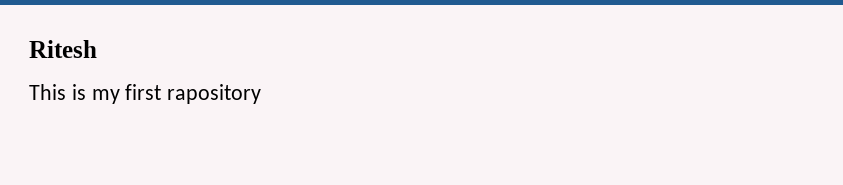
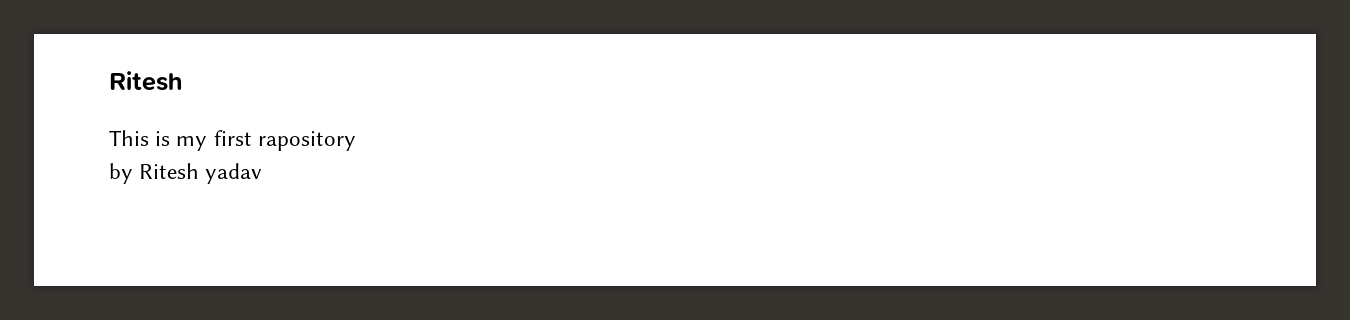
(262, 94) none -> [109,163,263,184] // by Ritesh yadav

